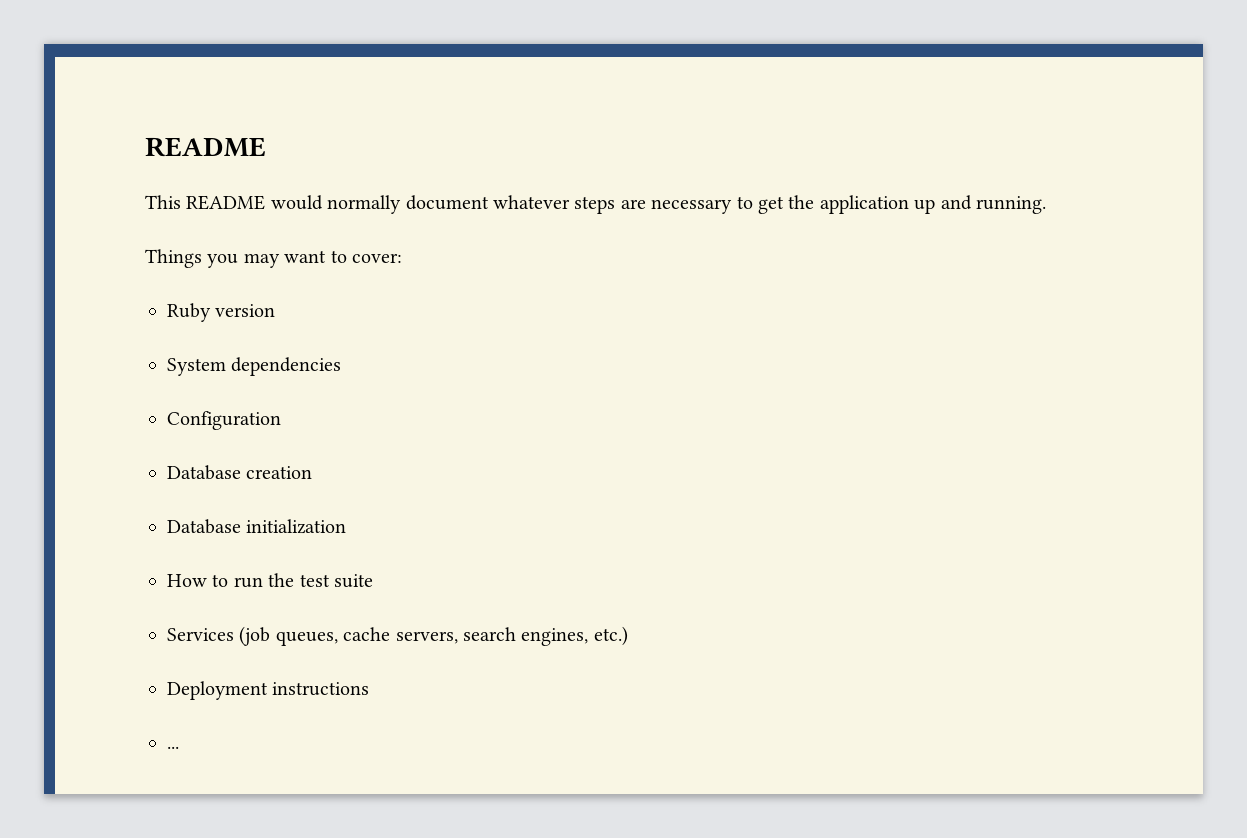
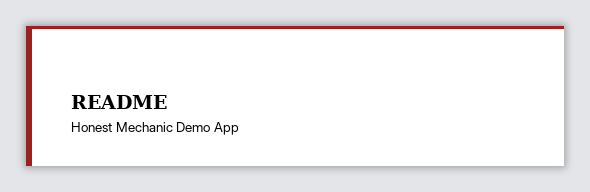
[145,195,1046,214] [145,249,402,268] [167,303,276,322] [167,357,342,376] [167,411,281,430] [167,465,313,480] [167,519,347,534] [167,573,373,588] [167,626,628,646] [167,681,370,700] [167,746,179,749] This README would normally document whatever steps are necessary to get the application up and running. // Things you may want to cover: // Ruby version // System dependencies // Configuration // Database creation // Database initialization // How to run the test suite // Services (job queues, cache servers, search engines, etc.) // Deployment instructions // ... -> [71,122,239,135] Honest Mechanic Demo App

